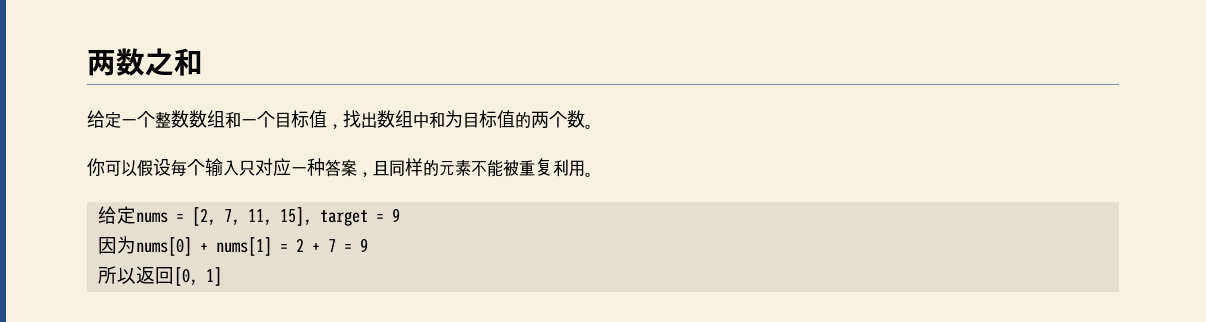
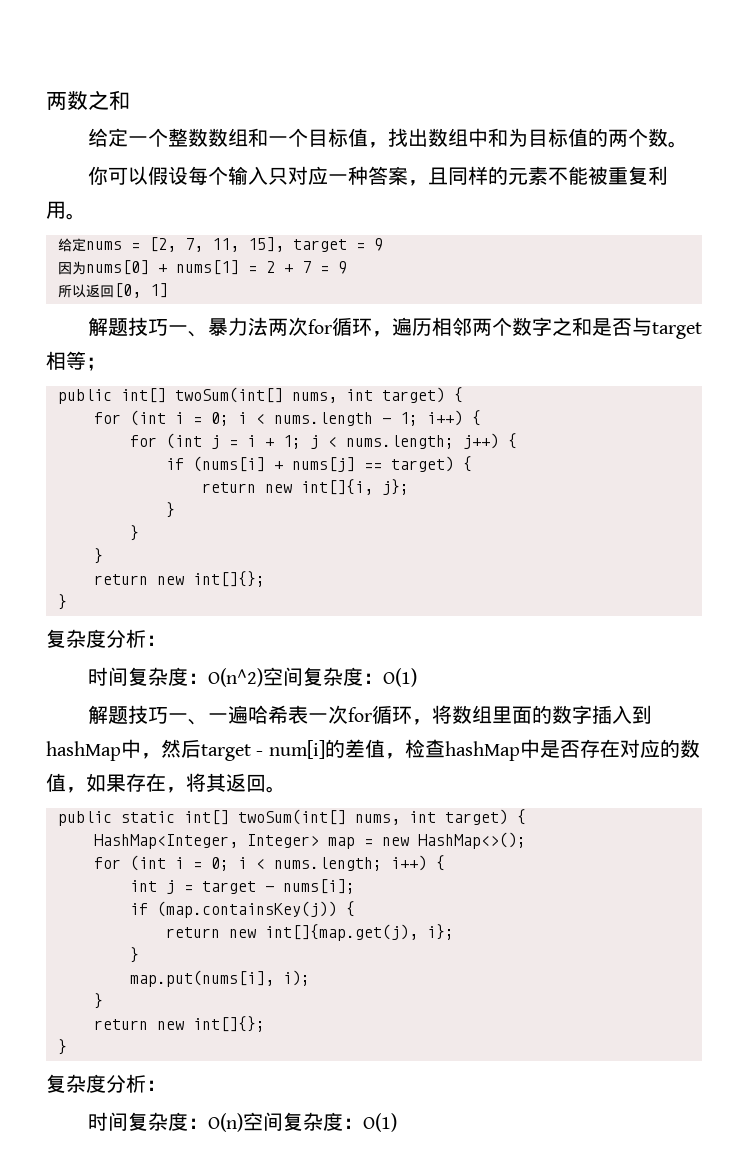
(222, 276) none -> [87,317,702,339] [46,351,106,371] [58,387,463,404] [94,410,481,426] [130,433,517,449] [166,456,472,472] [202,479,409,495] [166,502,175,518] [130,525,139,541] [94,548,103,564] [94,571,265,587] [58,594,67,610] [46,629,166,648] [87,667,417,687] [87,705,652,725] [46,739,700,761] [46,773,286,793] [58,809,526,826] [94,832,526,849] [94,855,445,871] [130,879,355,894] [130,901,355,918] [166,924,454,941] [130,947,139,963] [130,970,310,987] [94,993,103,1009] [94,1016,265,1032] [58,1039,67,1055] [46,1074,166,1093] [87,1112,397,1132] // 解题技巧一、暴力法两次for循环，遍历相邻两个数字之和是否与target相等； // public int[] twoSum(int[] nums, int target) { // for (int i = 0; i < nums.length - 1; i++) { // for (int j = i + 1; j < nums.length; j++) { // if (nums[i] + nums[j] == target) { // return new int[]{i, j}; // } // } // } // return new int[]{}; // } // 复杂度分析： // 时间复杂度：O(n^2)空间复杂度：O(1) // 解题技巧一、一遍哈希表一次for循环，将数组里面的数字插入到hashMap中，然后target - num[i]的差值，检查hashMap中是否存在对应的数值，如果存在，将其返回。 // public static int[] twoSum(int[] nums, int target) { // HashMap<Integer, Integer> map = new HashMap<>(); // for (int i = 0; i < nums.length; i++) { // int j = target - nums[i]; // if (map.containsKey(j)) { // return new int[]{map.get(j), i}; // } // map.put(nums[i], i); // } // return new int[]{}; // } // 复杂度分析： // 时间复杂度：O(n)空间复杂度：O(1)

